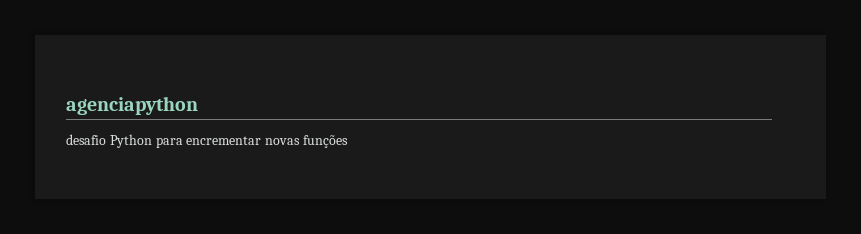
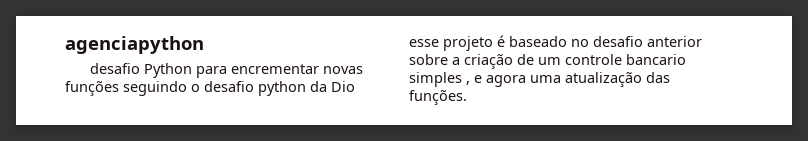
(348, 141) none -> [123,81,355,96] [409,35,702,51] [409,54,686,69] [409,72,670,87] [409,90,467,105] seguindo o desafio python da Dio esse projeto é baseado no desafio anterior sobre a criação de um controle bancario simples , e agora uma atualização das funções.

